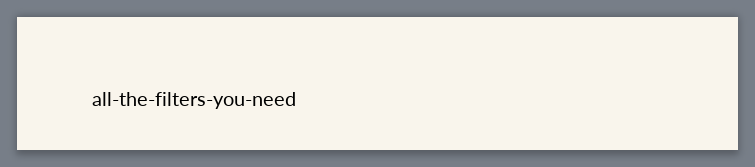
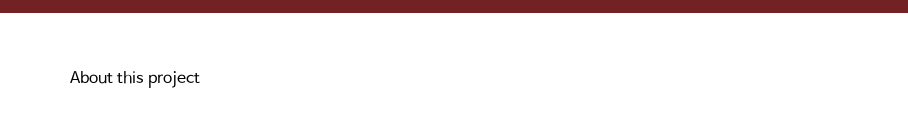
[92,92,296,109] all-the-filters-you-need -> [70,71,201,88] About this project

